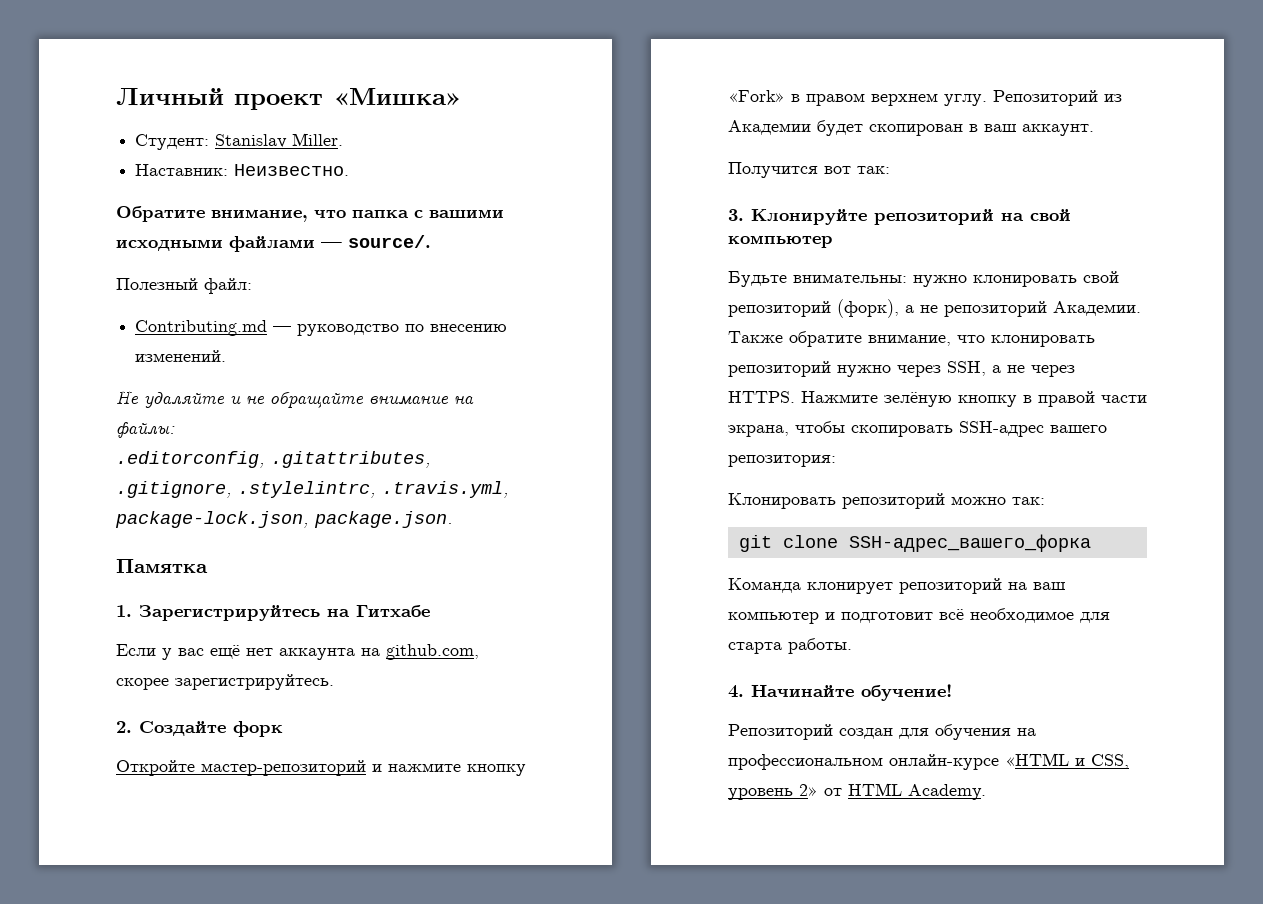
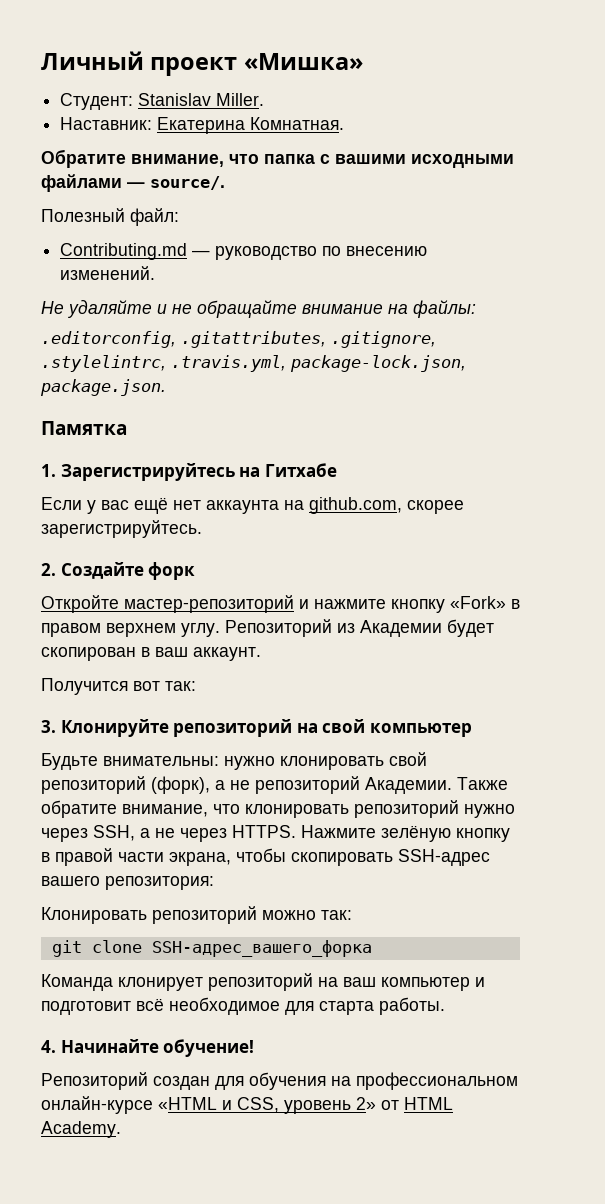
[234,164,350,176] Неизвестно. -> [157,117,345,134] Екатерина Комнатная.

